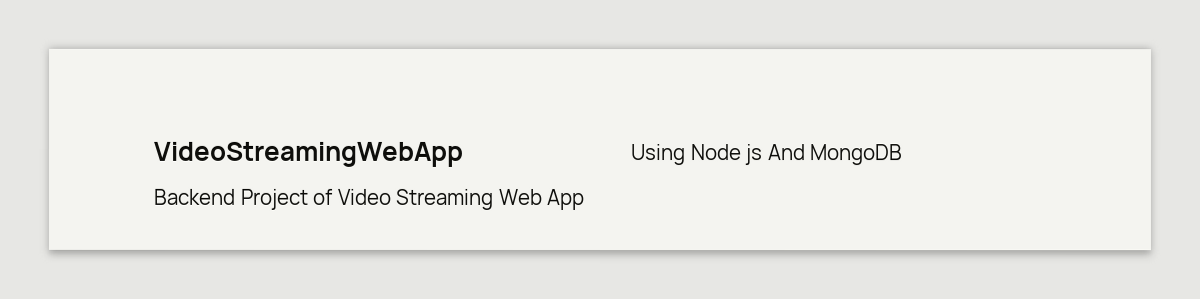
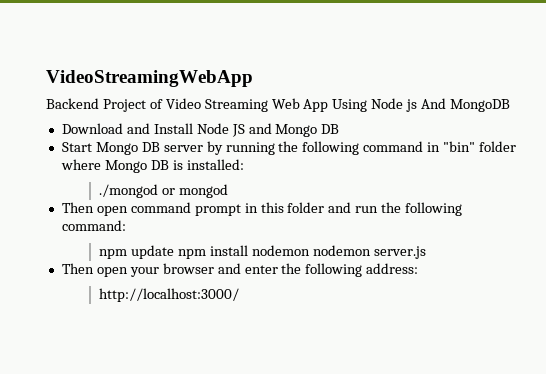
(904, 155) none -> [61,123,340,137] [61,141,517,155] [60,159,244,173] [99,184,229,198] [61,202,463,216] [61,220,126,231] [99,245,426,259] [61,263,419,277] [99,288,240,302] // Download and Install Node JS and Mongo DB // Start Mongo DB server by running the following command in "bin" folder where Mongo DB is installed: // ./mongod or mongod // Then open command prompt in this folder and run the following command: // npm update npm install nodemon nodemon server.js // Then open your browser and enter the following address: // http://localhost:3000/

